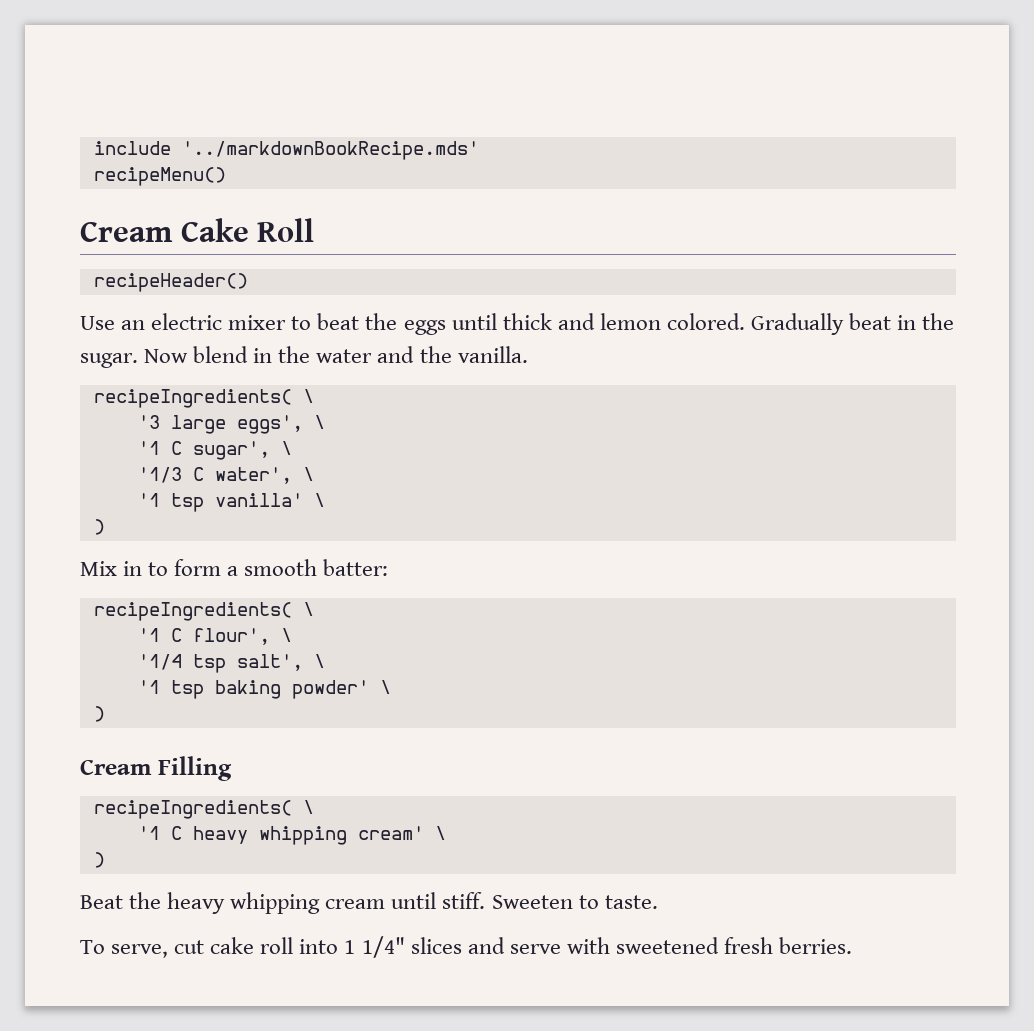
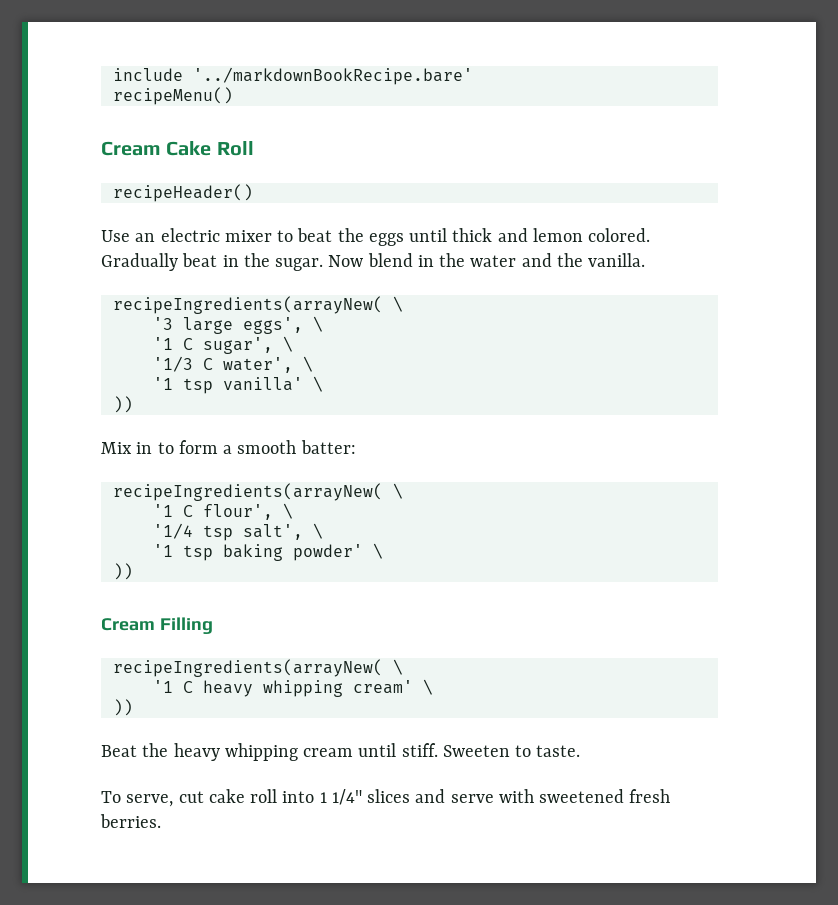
[181,141,479,160] '../markdownBookRecipe.mds' -> [192,67,473,85] '../markdownBookRecipe.bare'
[93,389,292,408] recipeIngredients( -> [112,296,383,314] recipeIngredients(arrayNew(
[93,519,105,535] ) -> [112,396,133,413] ))
[93,602,292,621] recipeIngredients( -> [112,483,383,501] recipeIngredients(arrayNew(
[93,706,105,722] ) -> [112,563,133,580] ))
[93,800,292,819] recipeIngredients( -> [112,659,383,677] recipeIngredients(arrayNew(
[93,852,105,868] ) -> [112,699,133,716] ))

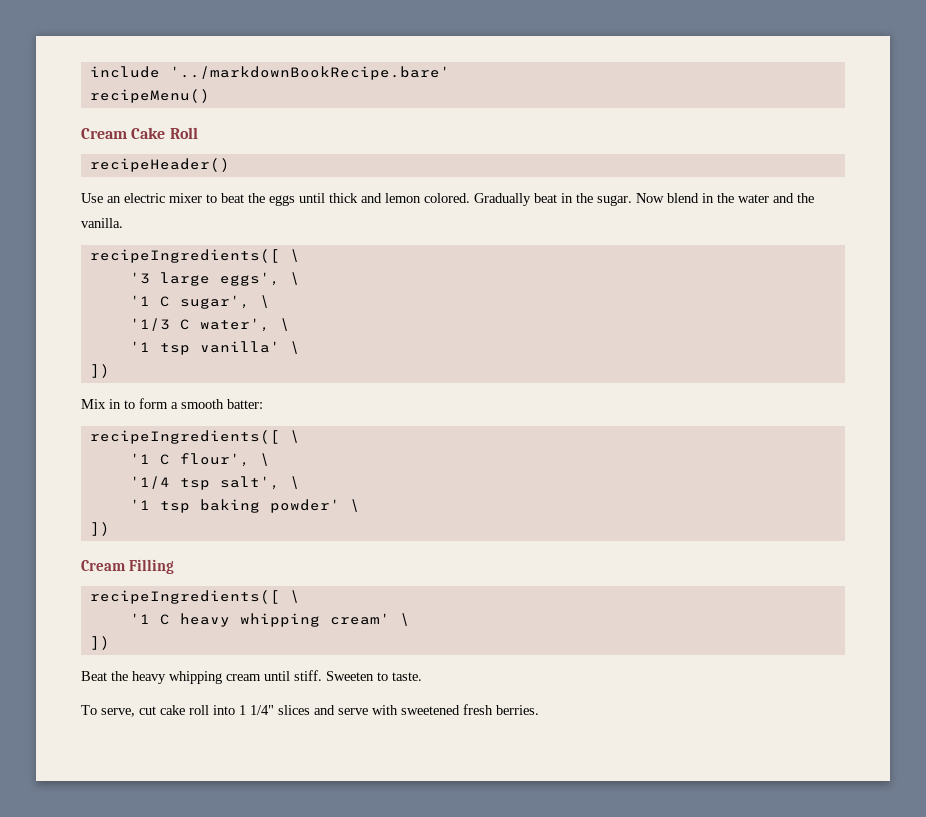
[112,296,383,314] recipeIngredients(arrayNew( -> [89,249,280,263] recipeIngredients([
[112,396,133,413] )) -> [89,364,110,378] ])
[112,483,383,501] recipeIngredients(arrayNew( -> [89,430,280,444] recipeIngredients([
[112,563,133,580] )) -> [89,522,110,536] ])
[112,659,383,677] recipeIngredients(arrayNew( -> [89,590,280,604] recipeIngredients([
[112,699,133,716] )) -> [89,636,110,650] ])

